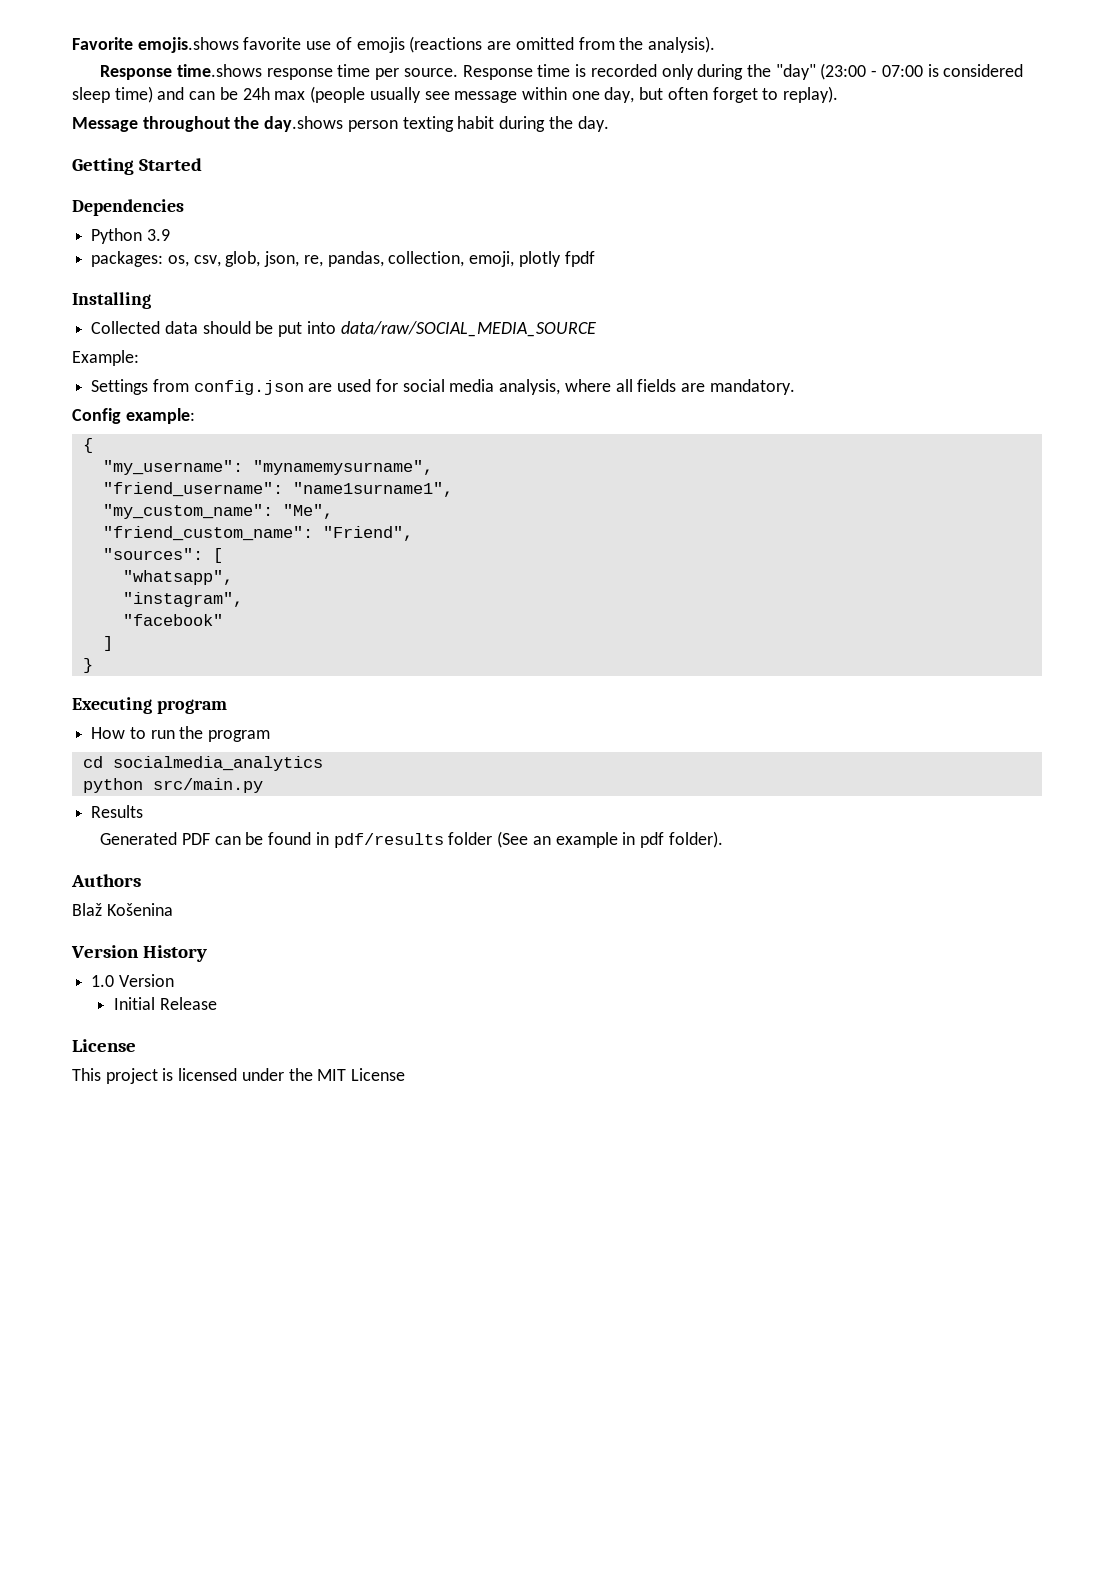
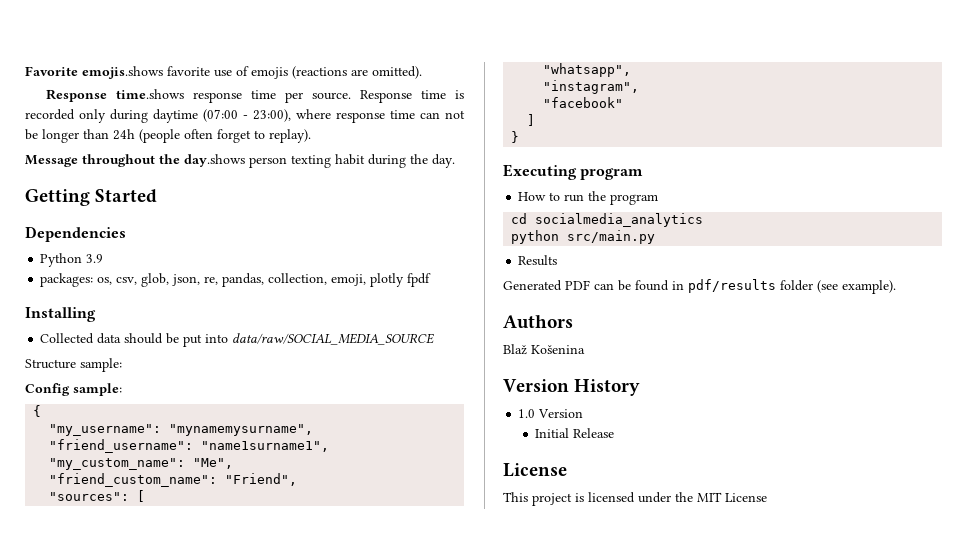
[515,36,715,53] omitted from the analysis). -> [372,66,422,79] omitted).
[746,63,1024,80] [72,86,664,103] the "day" (23:00 - 07:00 is considered sleep time) and can be 24h max (people usually see message within one day, but -> [153,109,465,123] [25,129,180,143] daytime (07:00 - 23:00), where response time can not be longer than 24h (people
[72,350,139,366] [91,379,795,395] Example: // Settings from config.json are used for social media analysis, where all fields are mandatory. -> [25,358,122,372] Structure sample:
[125,408,195,424] example: -> [73,383,122,396] sample:
[497,831,723,848] (See an example in pdf folder). -> [817,280,896,294] (see example).

